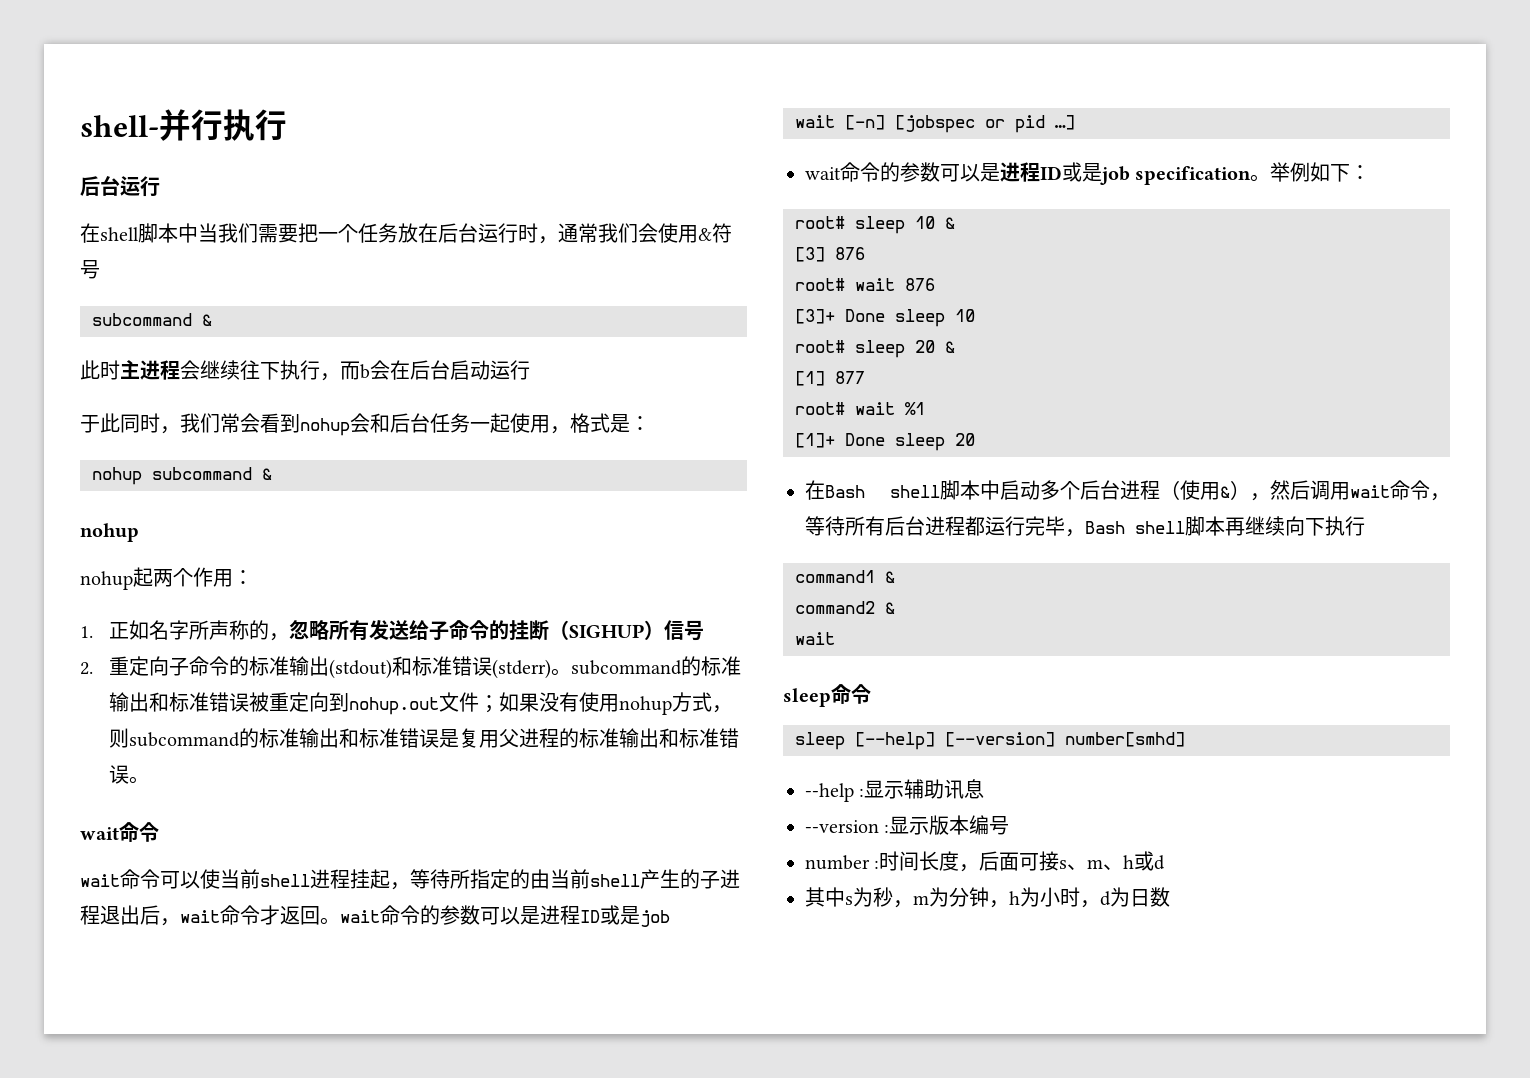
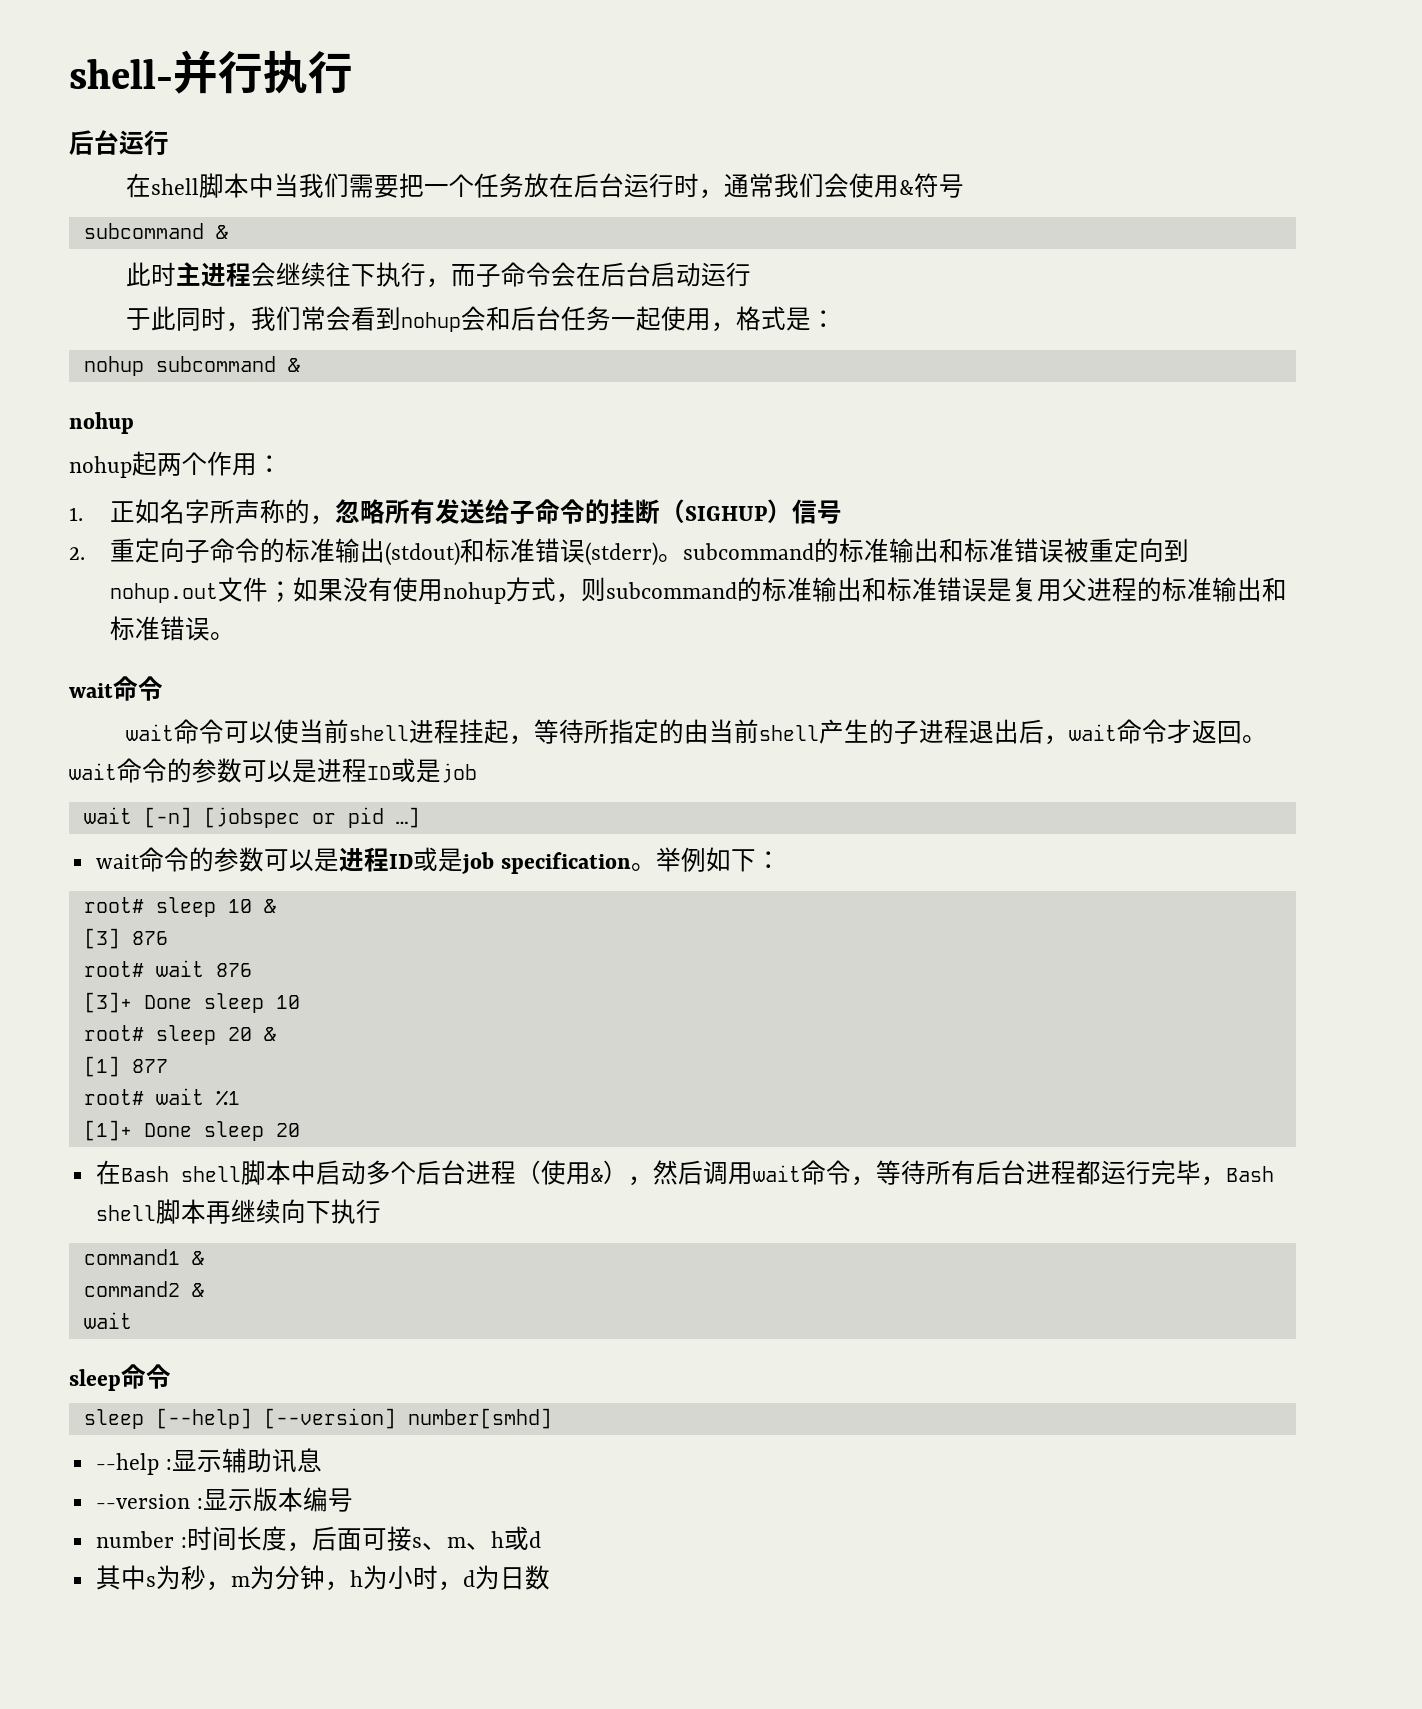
[360,364,370,379] b -> [476,262,552,287] 子命令

